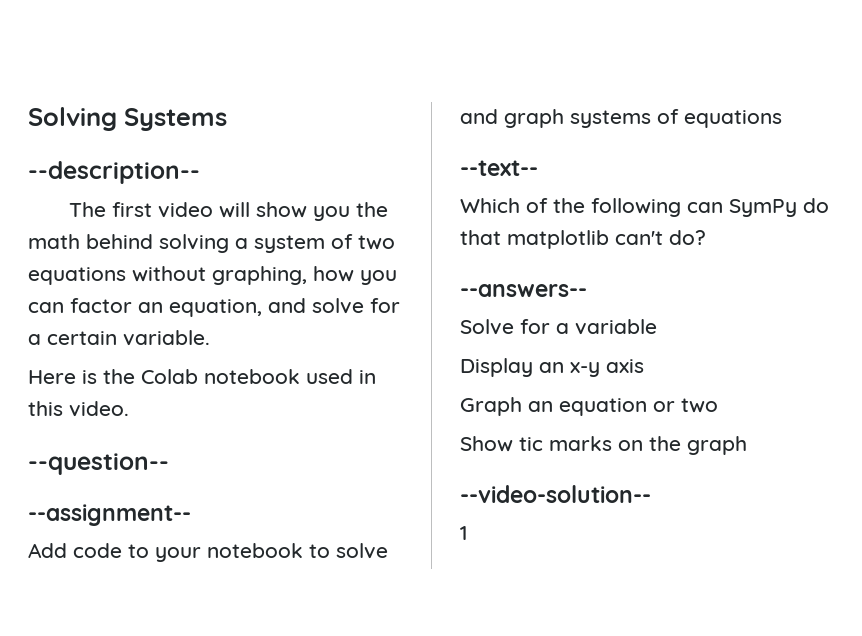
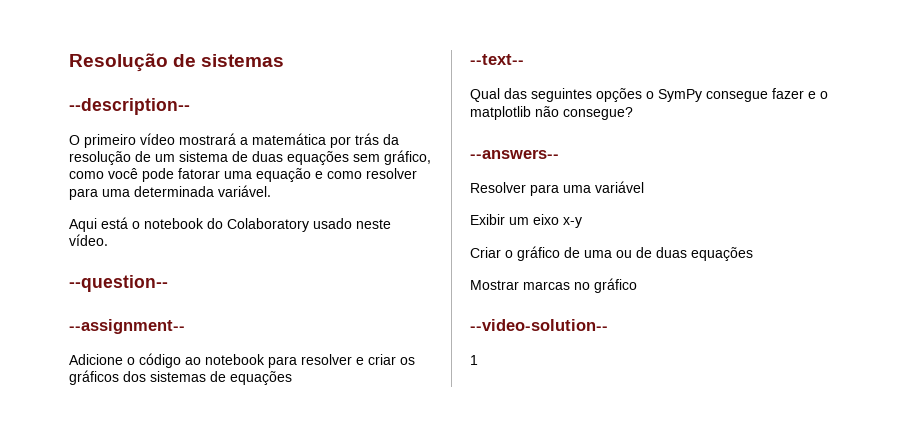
[28,107,227,131] [28,161,200,184] [68,202,388,221] [28,234,395,253] [28,266,397,285] [28,298,400,317] [28,330,210,346] [28,369,376,384] [28,401,129,417] [28,453,169,475] [28,504,191,526] [28,543,388,562] [460,109,782,128] [460,160,538,176] [460,198,829,217] [460,230,706,249] [460,284,587,297] [460,319,657,335] [460,358,644,377] [460,397,718,416] [460,436,747,455] Solving Systems // --description-- // The first video will show you the math behind solving a system of two equations without graphing, how you can factor an equation, and solve for a certain variable. // Here is the Colab notebook used in this video. // --question-- // --assignment-- // Add code to your notebook to solve and graph systems of equations // --text-- // Which of the following can SymPy do that matplotlib can't do? // --answers-- // Solve for a variable // Display an x-y axis // Graph an equation or two // Show tic marks on the graph -> [69,53,285,72] [69,98,190,115] [69,133,399,148] [69,150,431,165] [69,168,417,182] [69,185,271,200] [69,217,391,232] [69,234,108,246] [69,275,168,292] [69,319,185,334] [69,353,415,368] [69,370,292,385] [470,54,524,65] [470,88,828,102] [470,106,633,120] [470,149,559,159] [470,181,644,196] [470,214,582,228] [470,246,753,261] [470,278,637,293] Resolução de sistemas // --description-- // O primeiro vídeo mostrará a matemática por trás da resolução de um sistema de duas equações sem gráfico, como você pode fatorar uma equação e como resolver para uma determinada variável. // Aqui está o notebook do Colaboratory usado neste vídeo. // --question-- // --assignment-- // Adicione o código ao notebook para resolver e criar os gráficos dos sistemas de equações // --text-- // Qual das seguintes opções o SymPy consegue fazer e o matplotlib não consegue? // --answers-- // Resolver para uma variável // Exibir um eixo x-y // Criar o gráfico de uma ou de duas equações // Mostrar marcas no gráfico

